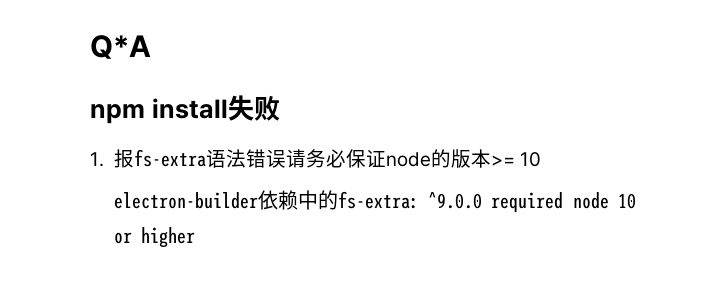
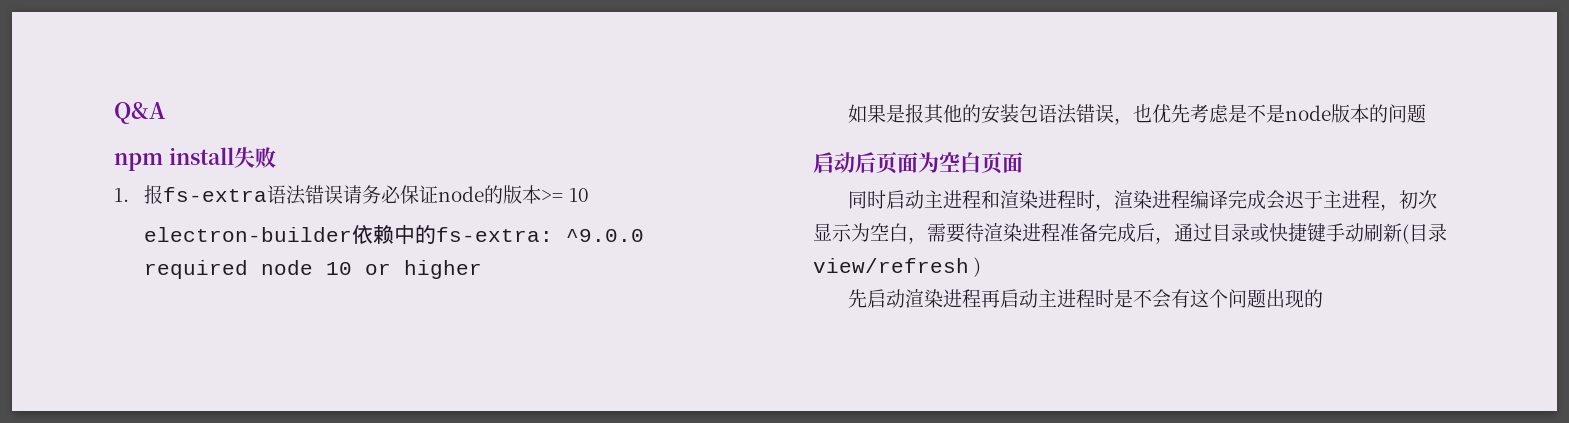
[90,35,151,59] Q*A -> [114,102,166,124] Q&A
(195, 237) none -> [848,104,1427,125] [813,152,1023,174] [848,189,1438,211] [813,222,1447,244] [813,257,982,277] [848,288,1324,309] // 如果是报其他的安装包语法错误，也优先考虑是不是node版本的问题 // 启动后页面为空白页面 // 同时启动主进程和渲染进程时，渲染进程编译完成会迟于主进程，初次显示为空白，需要待渲染进程准备完成后，通过目录或快捷键手动刷新(目录view/refresh ) // 先启动渲染进程再启动主进程时是不会有这个问题出现的

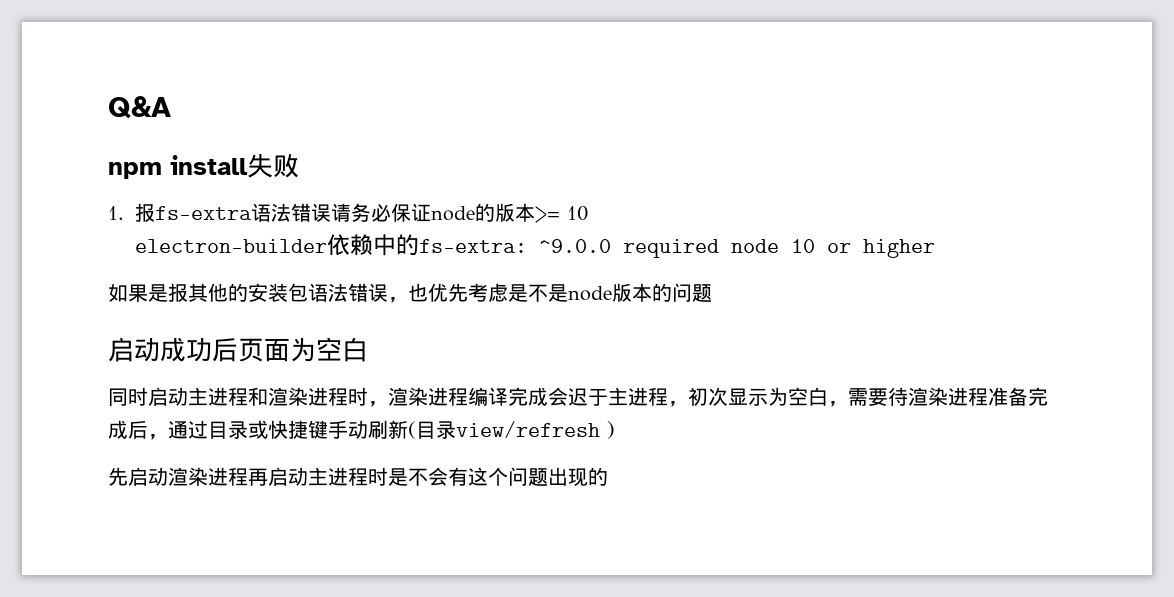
(855, 162) none -> [160,337,212,362] 成功
[981,152,1023,174] 页面 -> (368, 349) none

